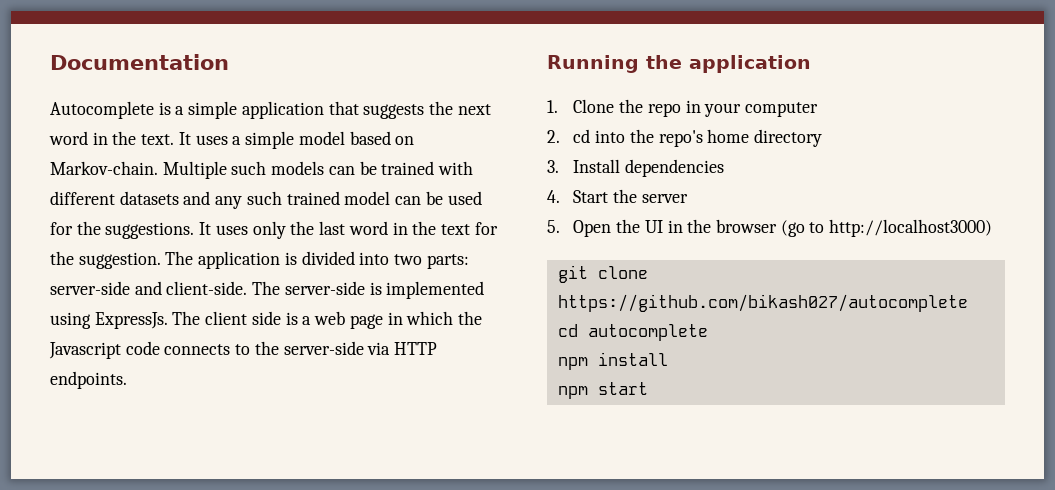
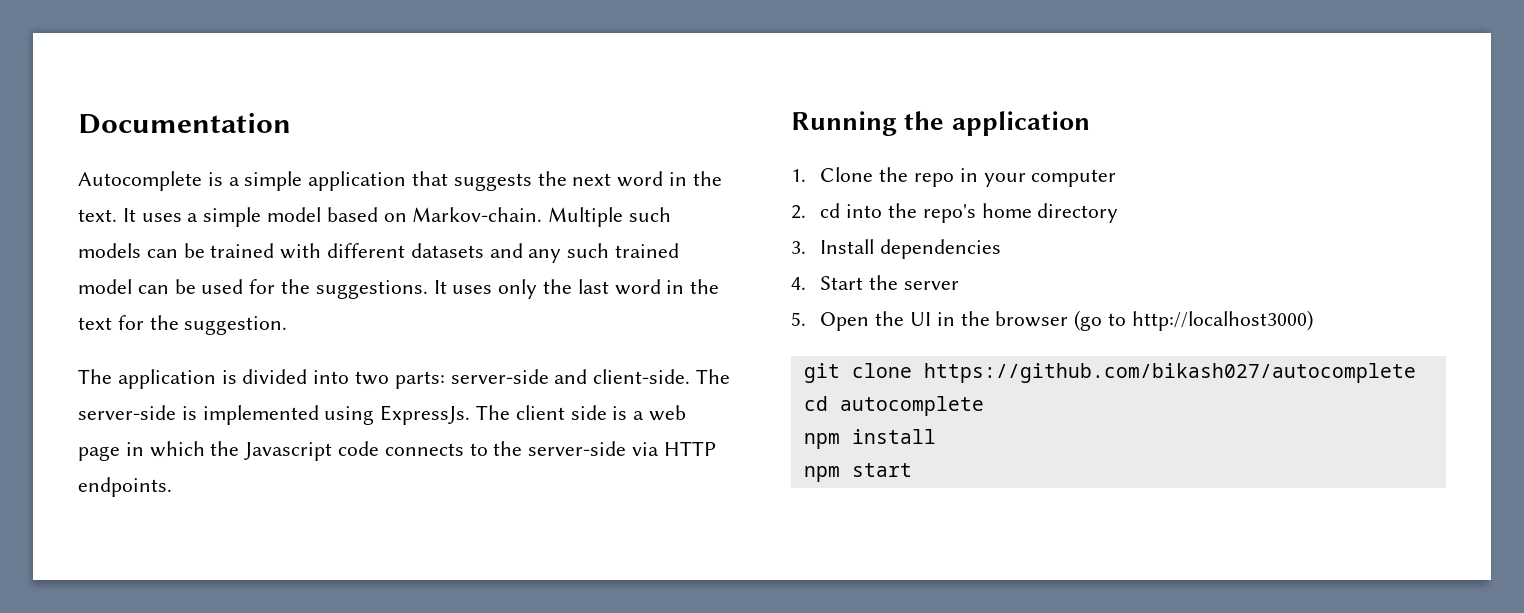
(161, 260) none -> (288, 325) //

